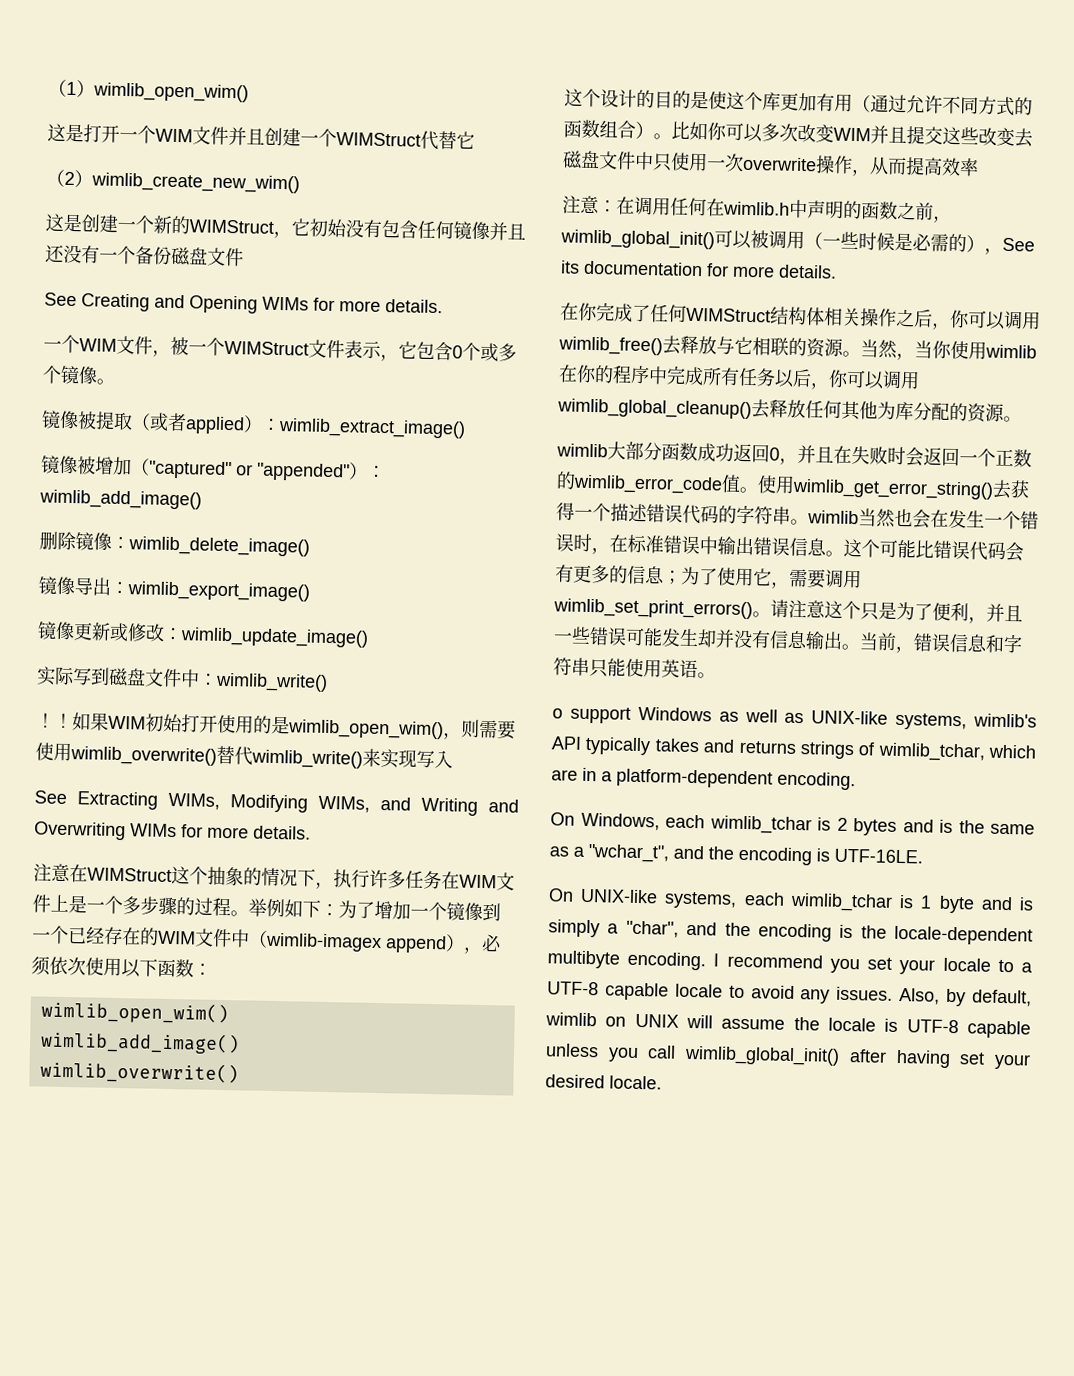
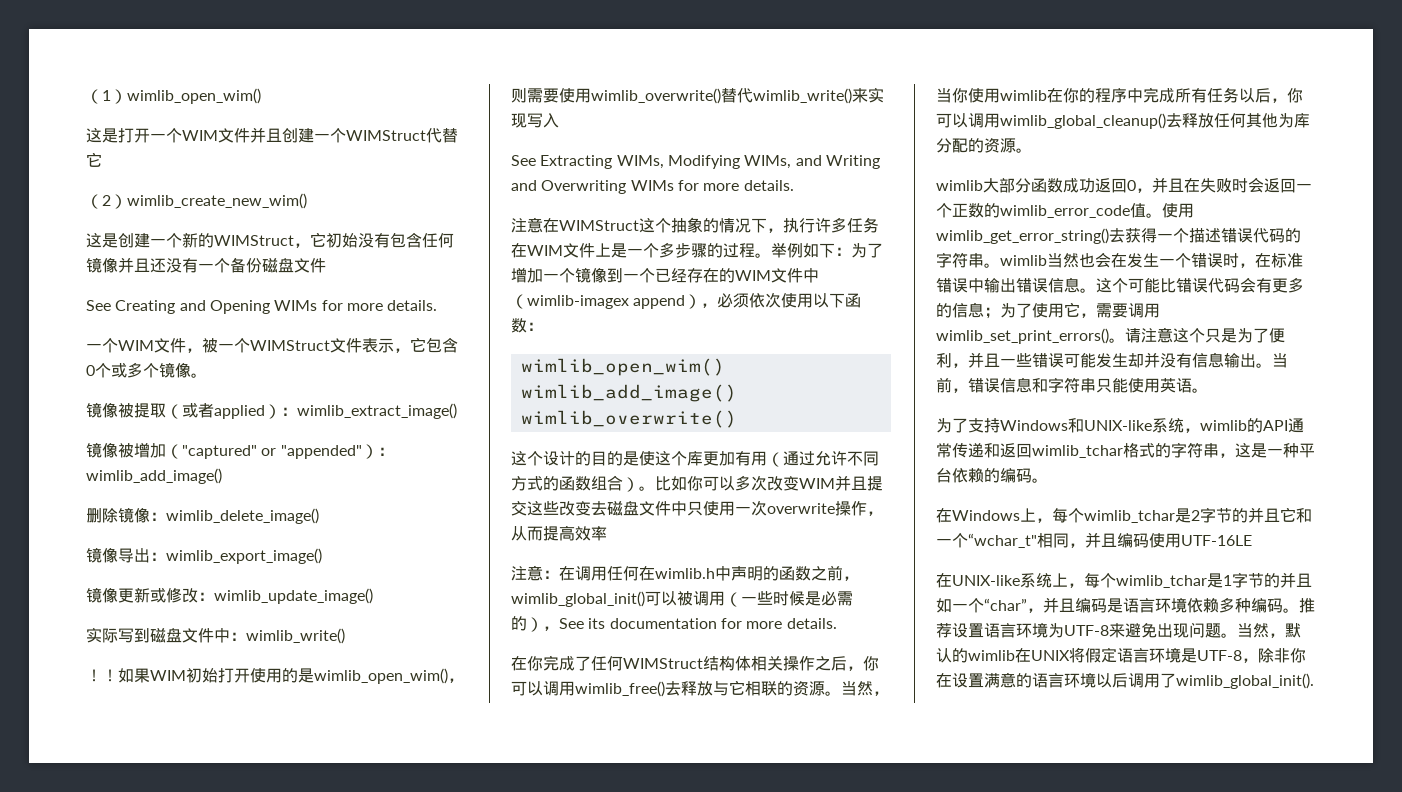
[552,706,1037,731] [551,736,1036,762] [551,767,856,791] [550,812,1035,836] [549,844,923,866] [548,888,1034,914] [548,919,1033,946] [547,950,1033,975] [547,981,1032,1007] [545,1012,1031,1039] [545,1043,1031,1070] [545,1074,662,1090] o support Windows as well as UNIX-like systems, wimlib's API typically takes and returns strings of wimlib_tchar, which are in a platform-dependent encoding. // On Windows, each wimlib_tchar is 2 bytes and is the same as a "wchar_t", and the encoding is UTF-16LE. // On UNIX-like systems, each wimlib_tchar is 1 byte and is simply a "char", and the encoding is the locale-dependent multibyte encoding. I recommend you set your locale to a UTF-8 capable locale to avoid any issues. Also, by default, wimlib on UNIX will assume the locale is UTF-8 capable unless you call wimlib_global_init() after having set your desired locale. -> [936,418,1304,433] [936,442,1315,458] [936,468,1048,483] [936,507,1312,523] [936,532,1252,548] [936,572,1312,588] [936,597,1315,613] [936,622,1301,638] [936,647,1306,663] [936,672,1314,689] 为了支持Windows和UNIX-like系统，wimlib的API通常传递和返回wimlib_tchar格式的字符串，这是一种平台依赖的编码。 // 在Windows上，每个wimlib_tchar是2字节的并且它和一个“wchar_t"相同，并且编码使用UTF-16LE // 在UNIX-like系统上，每个wimlib_tchar是1字节的并且如一个“char”，并且编码是语言环境依赖多种编码。推荐设置语言环境为UTF-8来避免出现问题。当然，默认的wimlib在UNIX将假定语言环境是UTF-8，除非你在设置满意的语言环境以后调用了wimlib_global_init().

